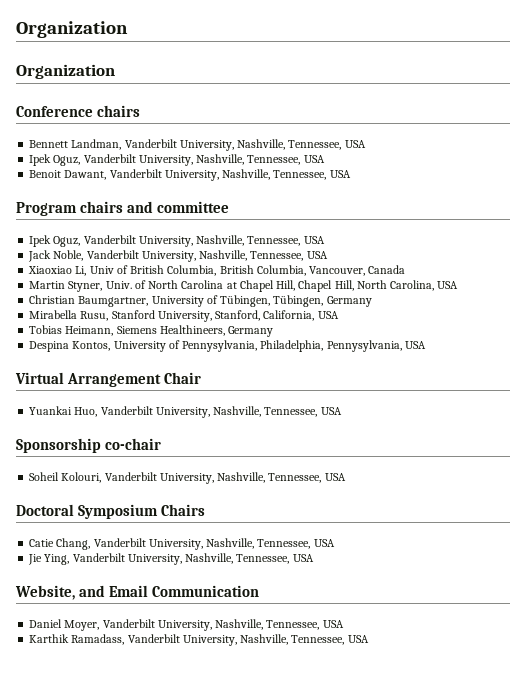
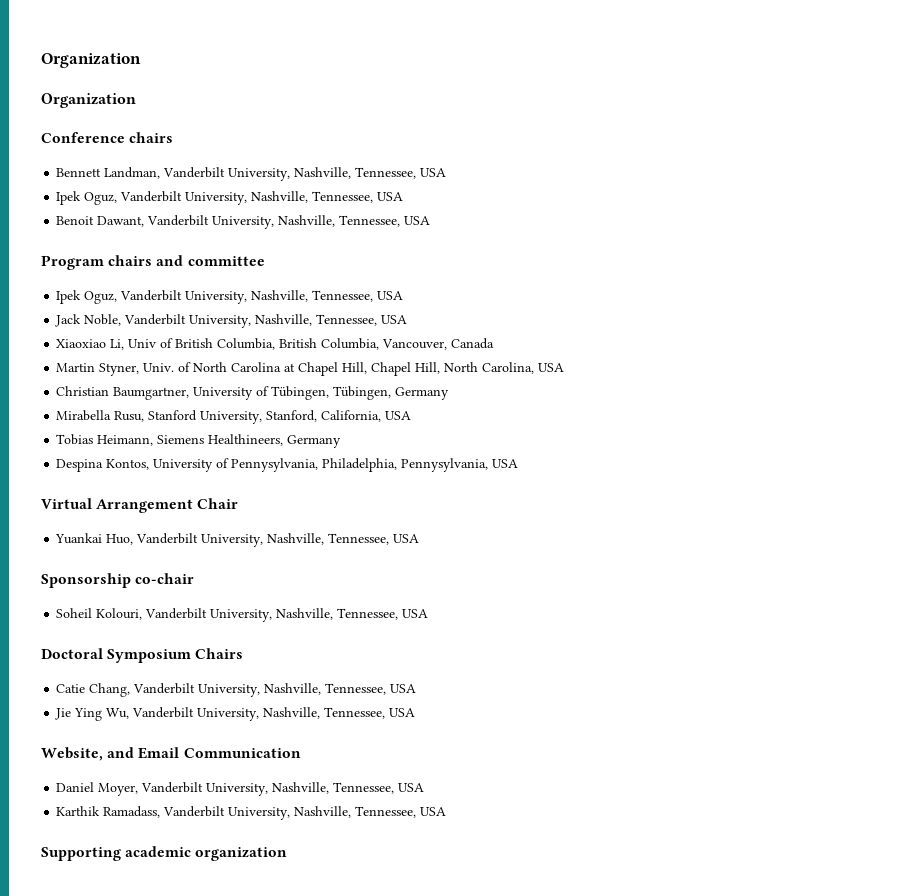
[44,554,70,565] Ying, -> [74,708,130,721] Ying Wu,
(369, 639) none -> [41,846,288,861] // Supporting academic organization

